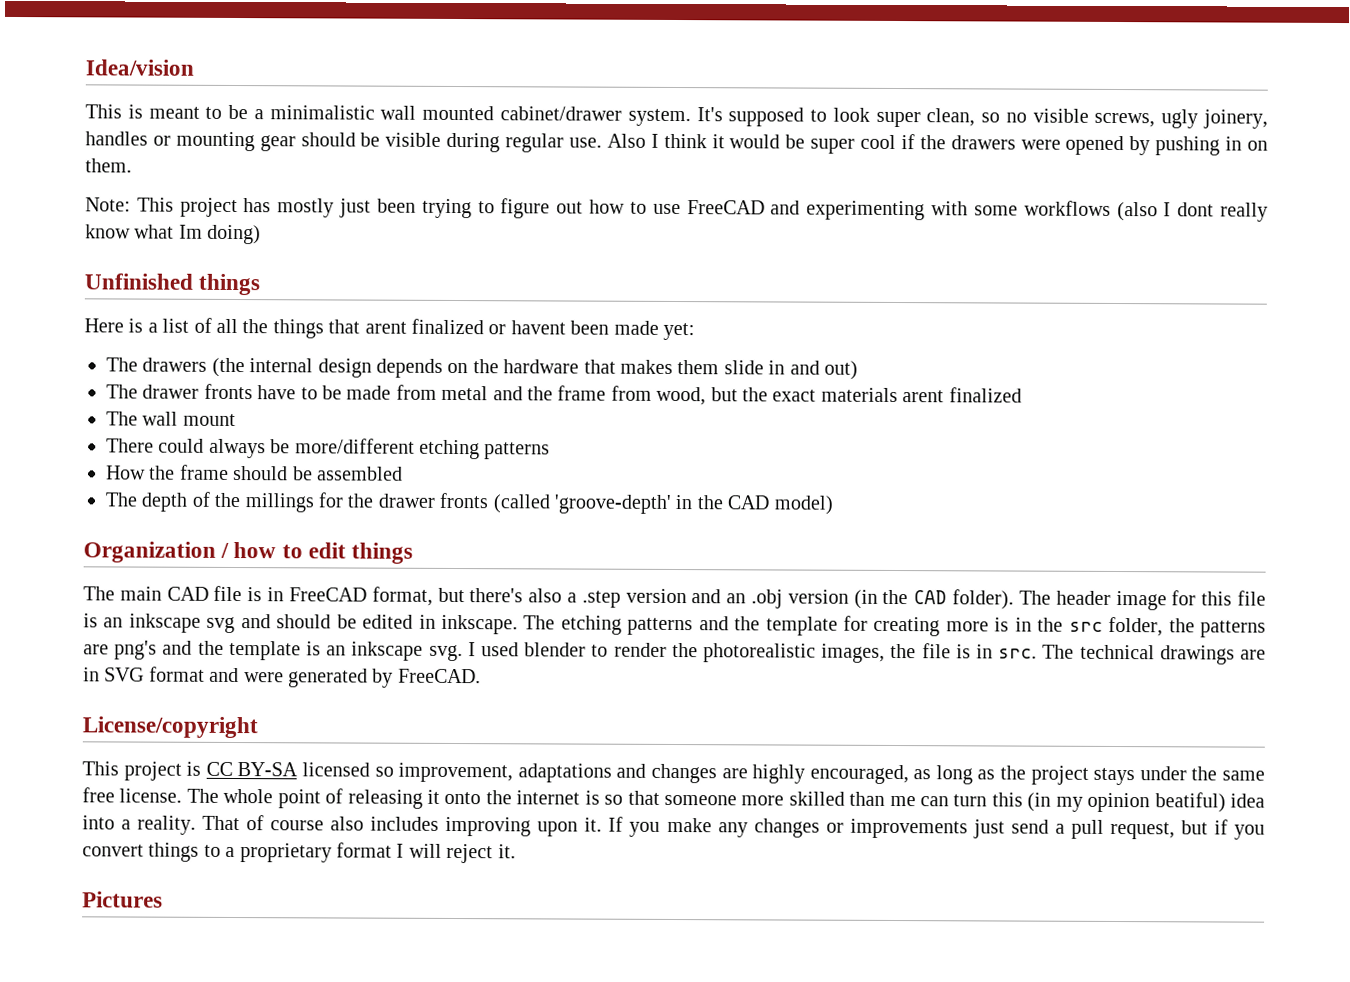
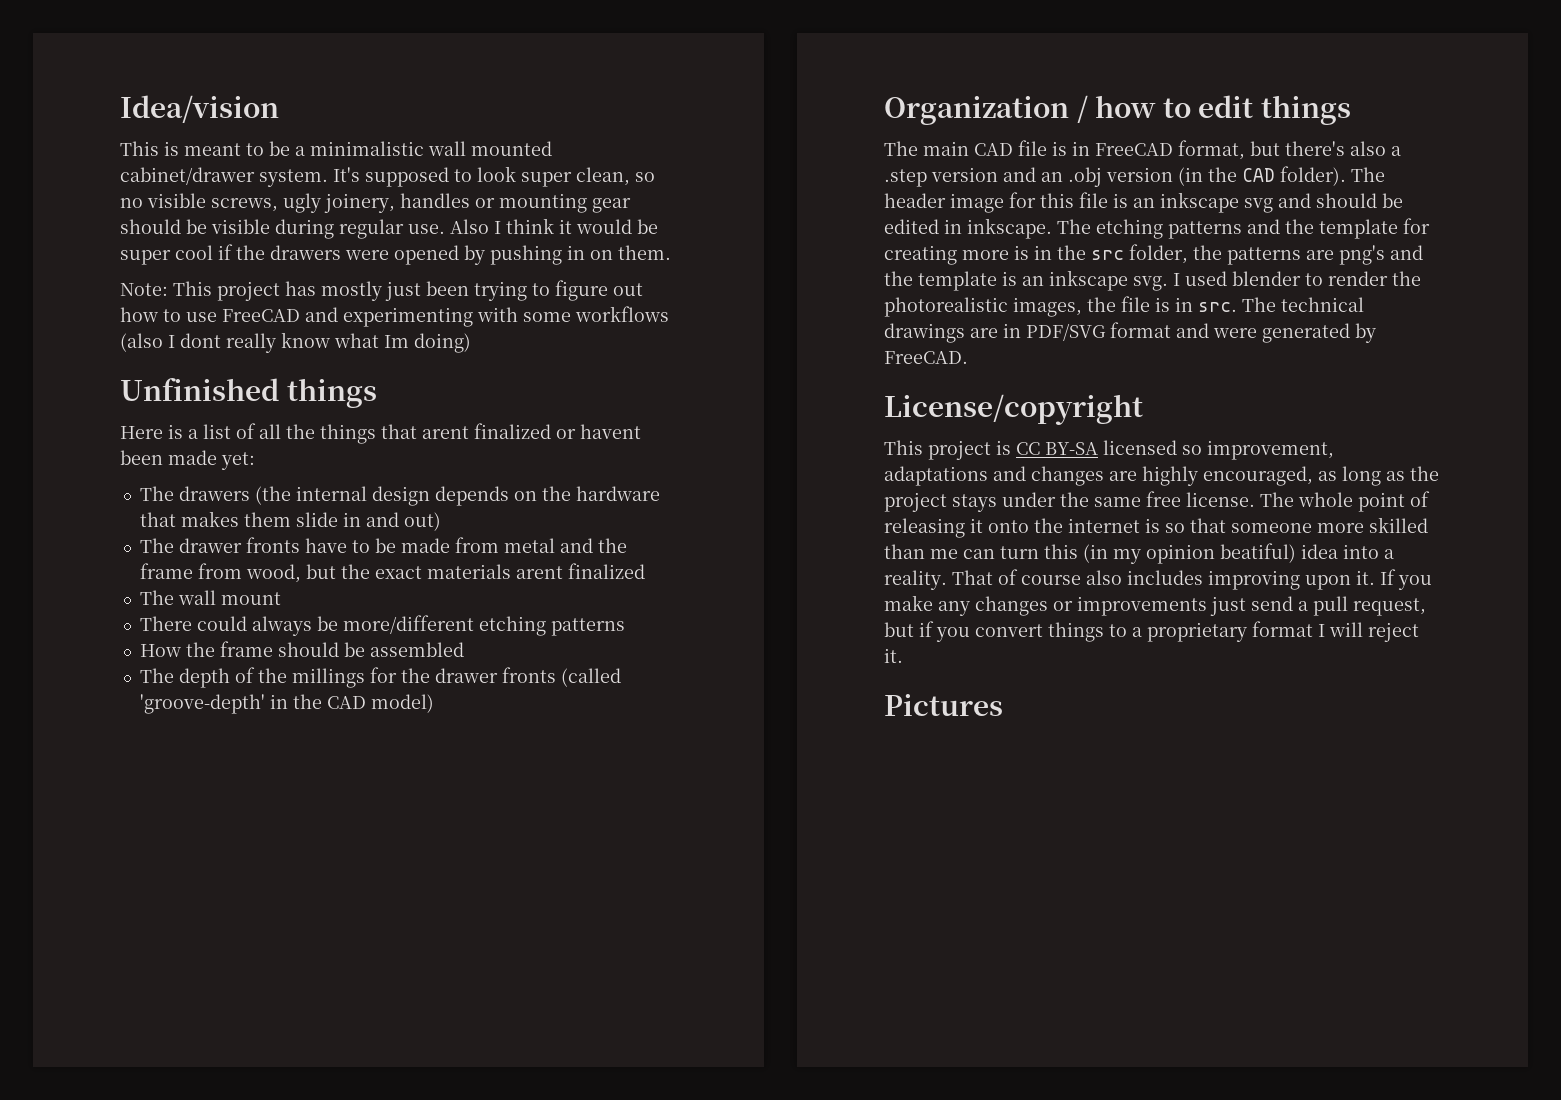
[104,667,145,682] SVG -> [1026,323,1106,341] PDF/SVG

